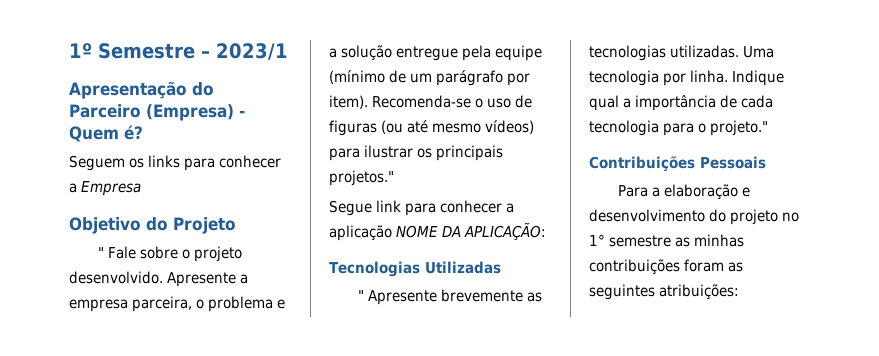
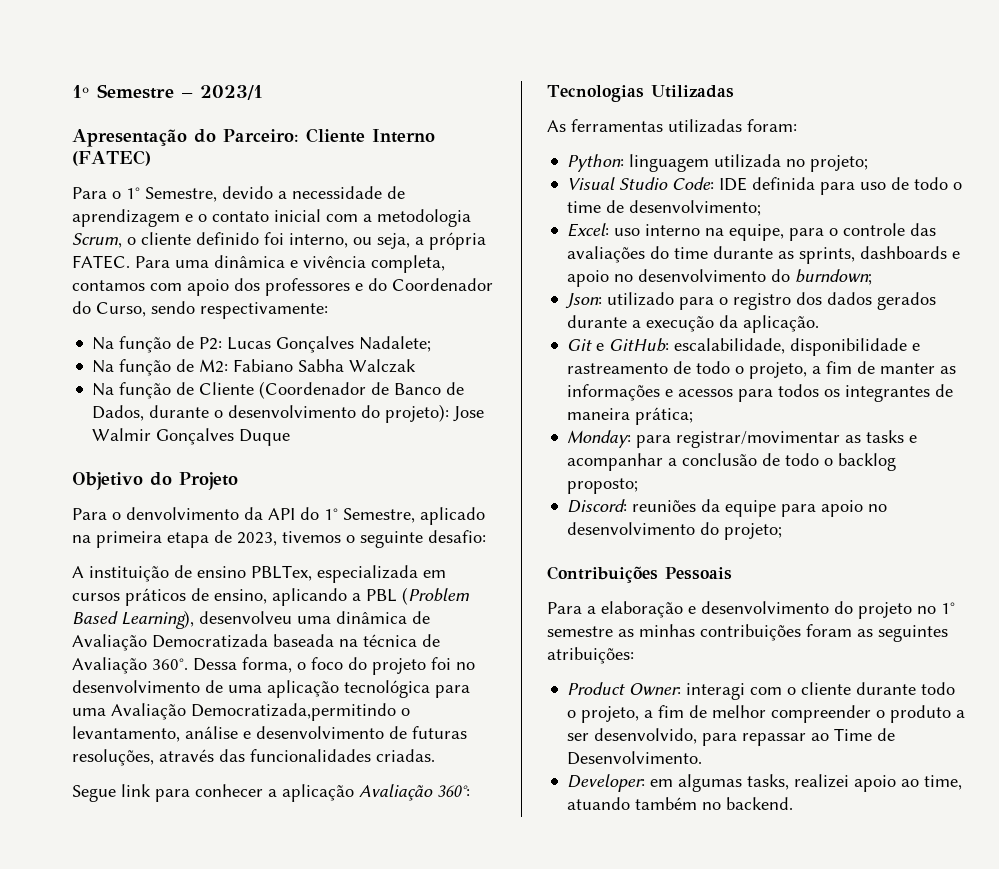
[69,104,245,121] [69,125,143,142] [69,155,281,171] [69,181,141,196] [69,217,236,234] [98,246,243,262] [69,271,248,287] [69,296,285,312] [329,45,542,61] [329,70,530,86] [329,95,532,109] [329,120,534,136] [329,145,503,161] [329,170,394,186] Parceiro (Empresa) - Quem é? // Seguem os links para conhecer a Empresa // Objetivo do Projeto // " Fale sobre o projeto desenvolvido. Apresente a empresa parceira, o problema e a solução entregue pela equipe (mínimo de um parágrafo por item). Recomenda-se o uso de figuras (ou até mesmo vídeos) para ilustrar os principais projetos." -> [223,128,435,143] [72,150,151,166] [72,186,405,202] [72,209,471,227] [72,232,486,250] [72,255,445,273] [72,278,493,296] [72,301,328,319] [92,336,432,353] [92,359,417,376] [92,381,465,399] [92,404,485,423] [92,428,291,446] [72,472,238,490] [72,507,485,525] [72,530,486,548] [72,565,446,583] [72,587,470,606] [72,610,430,629] [72,634,440,651] [72,657,475,675] [72,680,470,698] [72,703,410,721] [72,726,467,742] [72,749,435,766] Parceiro: Cliente Interno (FATEC) // Para o 1° Semestre, devido a necessidade de aprendizagem e o contato inicial com a metodologia Scrum, o cliente definido foi interno, ou seja, a própria FATEC. Para uma dinâmica e vivência completa, contamos com apoio dos professores e do Coordenador do Curso, sendo respectivamente: // Na função de P2: Lucas Gonçalves Nadalete; // Na função de M2: Fabiano Sabha Walczak // Na função de Cliente (Coordenador de Banco de Dados, durante o desenvolvimento do projeto): Jose Walmir Gonçalves Duque // Objetivo do Projeto // Para o denvolvimento da API do 1° Semestre, aplicado na primeira etapa de 2023, tivemos o seguinte desafio: // A instituição de ensino PBLTex, especializada em cursos práticos de ensino, aplicando a PBL (Problem Based Learning), desenvolveu uma dinâmica de Avaliação Democratizada baseada na técnica de Avaliação 360°. Dessa forma, o foco do projeto foi no desenvolvimento de uma aplicação tecnológica para uma Avaliação Democratizada,permitindo o levantamento, análise e desenvolvimento de futuras resoluções, através das funcionalidades criadas.
[396,222,546,240] NOME DA APLICAÇÃO: -> [359,784,470,801] Avaliação 360°:
[358,289,543,305] [589,45,774,61] [589,70,784,86] [589,95,773,111] [589,120,768,136] " Apresente brevemente as tecnologias utilizadas. Uma tecnologia por linha. Indique qual a importância de cada tecnologia para o projeto." -> [547,119,797,133] [567,154,869,172] [567,177,963,195] [567,200,762,216] [567,223,937,241] [567,246,961,264] [567,269,873,287] [565,292,937,310] [567,315,820,333] [567,338,921,356] [567,361,957,379] [567,384,954,402] [567,407,694,425] [567,430,918,448] [567,453,897,471] [567,478,639,494] [567,499,888,517] [567,522,783,540] As ferramentas utilizadas foram: // Python: linguagem utilizada no projeto; // Visual Studio Code: IDE definida para uso de todo o time de desenvolvimento; // Excel: uso interno na equipe, para o controle das avaliações do time durante as sprints, dashboards e apoio no desenvolvimento do burndown; // Json: utilizado para o registro dos dados gerados durante a execução da aplicação. // Git e GitHub: escalabilidade, disponibilidade e rastreamento de todo o projeto, a fim de manter as informações e acessos para todos os integrantes de maneira prática; // Monday: para registrar/movimentar as tasks e acompanhar a conclusão de todo o backlog proposto; // Discord: reuniões da equipe para apoio no desenvolvimento do projeto;
(739, 291) none -> [567,682,956,700] [567,705,966,723] [567,728,896,746] [567,751,703,765] [567,774,963,792] [567,797,794,810] // Product Owner: interagi com o cliente durante todo o projeto, a fim de melhor compreender o produto a ser desenvolvido, para repassar ao Time de Desenvolvimento. // Developer: em algumas tasks, realizei apoio ao time, atuando também no backend.

